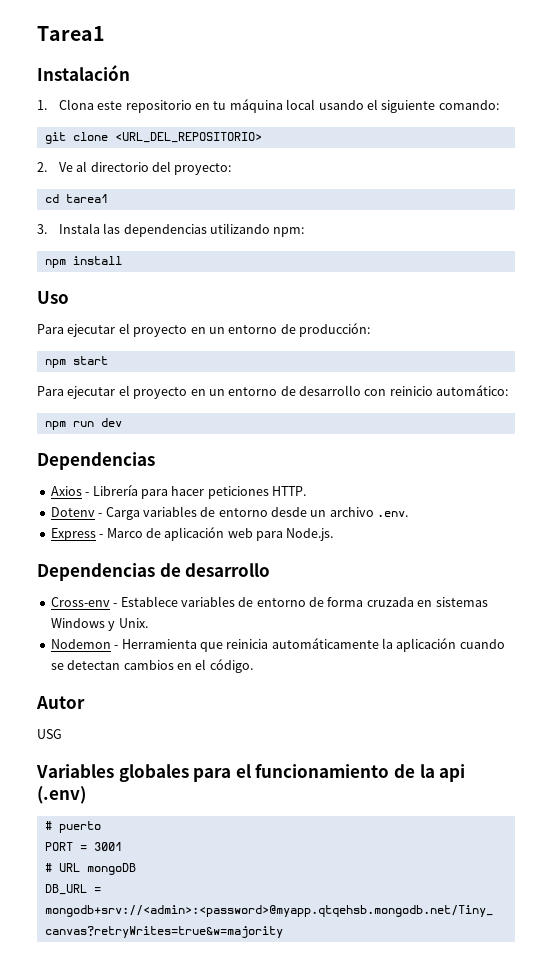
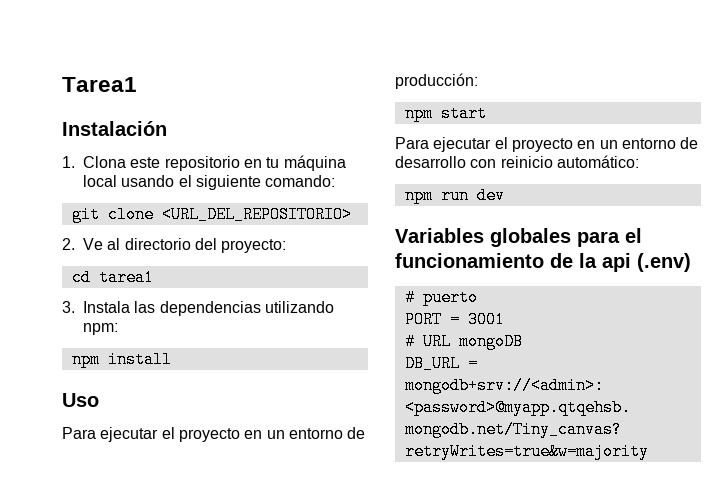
[37,452,155,470] [50,484,306,499] [50,506,409,520] [50,527,334,541] [37,563,271,581] [50,596,488,607] [50,618,148,631] [50,638,505,652] [50,659,253,673] [36,696,85,709] [37,729,62,739] // Dependencias // Axios - Librería para hacer peticiones HTTP. // Dotenv - Carga variables de entorno desde un archivo .env. // Express - Marco de aplicación web para Node.js. // Dependencias de desarrollo // Cross-env - Establece variables de entorno de forma cruzada en sistemas Windows y Unix. // Nodemon - Herramienta que reinicia automáticamente la aplicación cuando se detectan cambios en el código. // Autor // USG -> (505, 195) none

